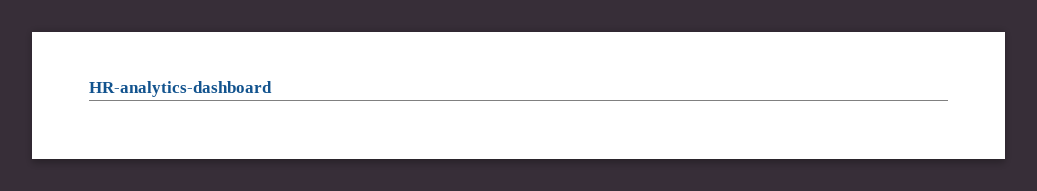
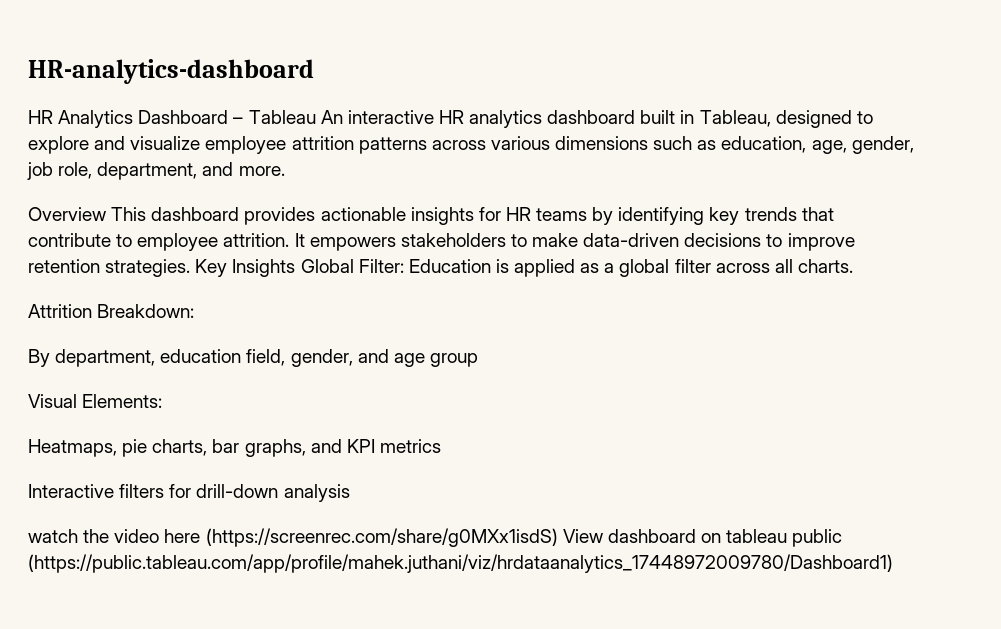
(272, 89) none -> [28,110,873,128] [28,136,914,154] [27,162,285,180] [28,207,834,225] [28,233,855,251] [28,259,853,277] [28,304,195,318] [28,349,478,367] [28,394,163,408] [28,439,441,457] [28,484,350,502] [28,528,843,547] [28,554,893,573] // HR Analytics Dashboard – Tableau An interactive HR analytics dashboard built in Tableau, designed to explore and visualize employee attrition patterns across various dimensions such as education, age, gender, job role, department, and more. // Overview This dashboard provides actionable insights for HR teams by identifying key trends that contribute to employee attrition. It empowers stakeholders to make data-driven decisions to improve retention strategies. Key Insights Global Filter: Education is applied as a global filter across all charts. // Attrition Breakdown: // By department, education field, gender, and age group // Visual Elements: // Heatmaps, pie charts, bar graphs, and KPI metrics // Interactive filters for drill-down analysis // watch the video here (https://screenrec.com/share/g0MXx1isdS) View dashboard on tableau public (https://public.tableau.com/app/profile/mahek.juthani/viz/hrdataanalytics_17448972009780/Dashboard1)

